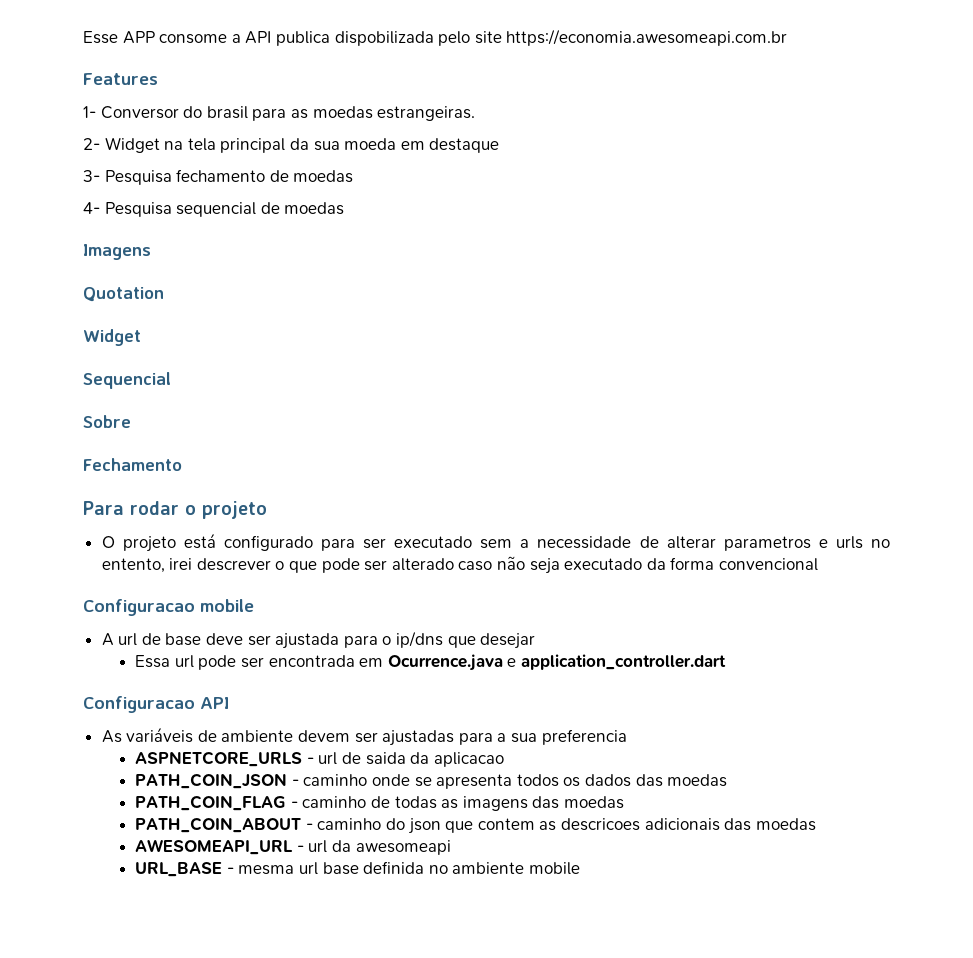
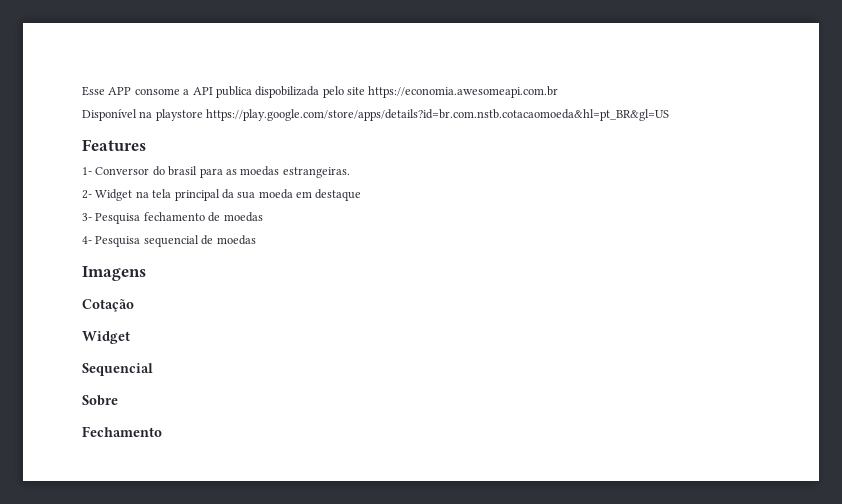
(788, 37) none -> [82,109,670,121] // Disponível na playstore https://play.google.com/store/apps/details?id=br.com.nstb.cotacaomoeda&hl=pt_BR&gl=US
[83,287,164,302] Quotation -> [82,299,134,312] Cotação
[83,501,267,519] [101,533,891,552] [101,556,818,574] [83,599,254,616] [101,631,536,649] [135,654,727,671] [83,696,229,713] [101,727,627,746] [135,751,504,767] [135,773,728,789] [135,795,625,811] [135,817,816,834] [135,839,451,855] [135,861,581,877] // Para rodar o projeto // O projeto está configurado para ser executado sem a necessidade de alterar parametros e urls no entento, irei descrever o que pode ser alterado caso não seja executado da forma convencional // Configuracao mobile // A url de base deve ser ajustada para o ip/dns que desejar // Essa url pode ser encontrada em Ocurrence.java e application_controller.dart // Configuracao API // As variáveis de ambiente devem ser ajustadas para a sua preferencia // ASPNETCORE_URLS - url de saida da aplicacao // PATH_COIN_JSON - caminho onde se apresenta todos os dados das moedas // PATH_COIN_FLAG - caminho de todas as imagens das moedas // PATH_COIN_ABOUT - caminho do json que contem as descricoes adicionais das moedas // AWESOMEAPI_URL - url da awesomeapi // URL_BASE - mesma url base definida no ambiente mobile -> (162, 431) none

